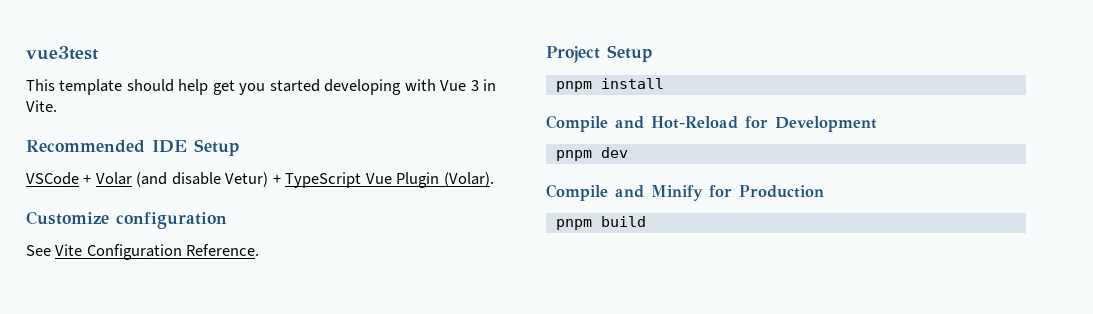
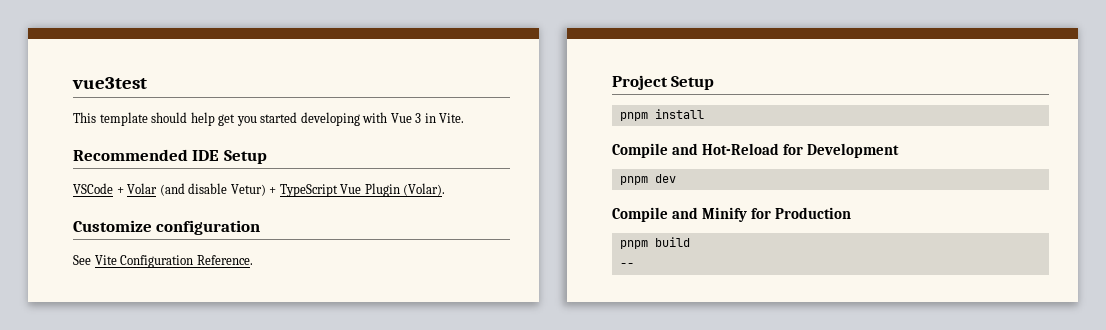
(646, 221) none -> [619,263,634,268] // --

